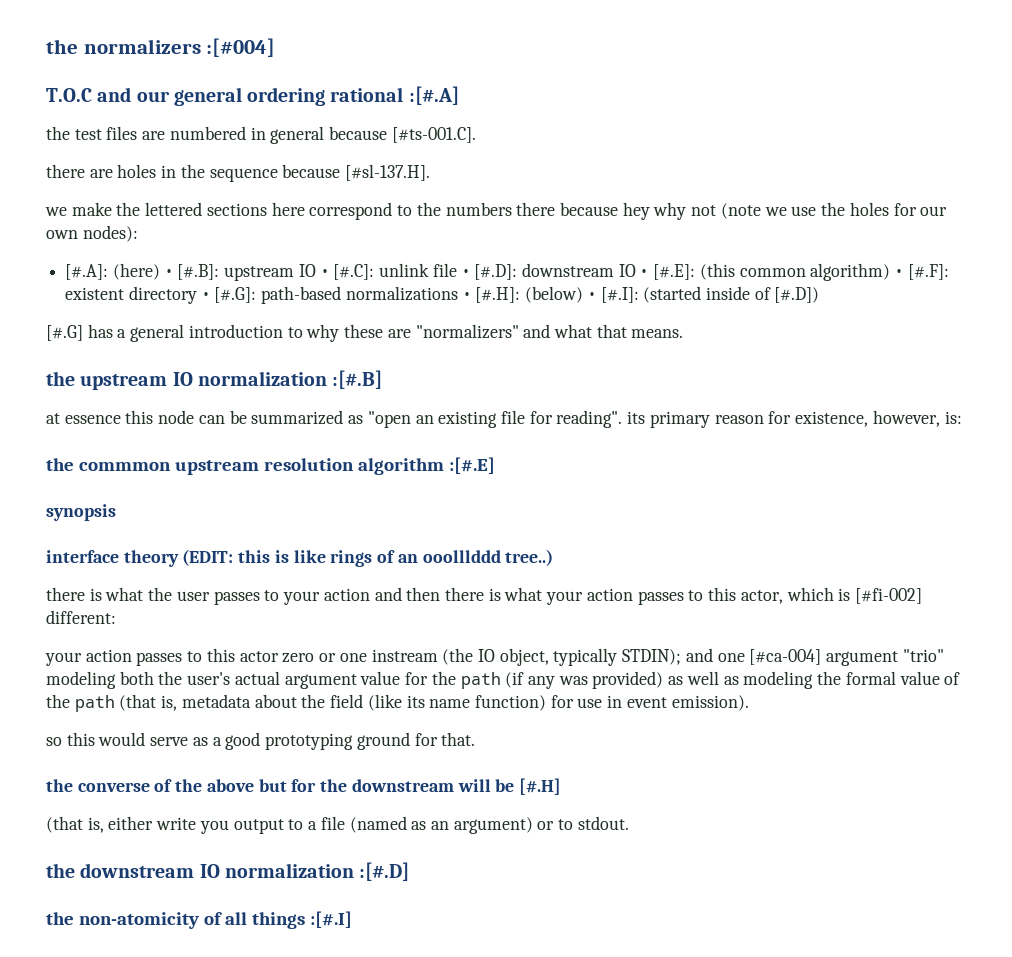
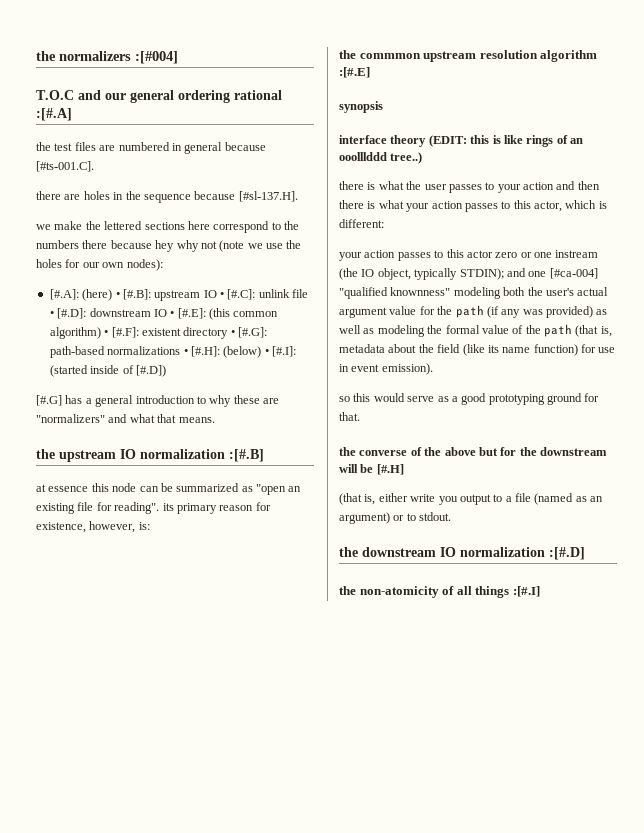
[854,588,922,604] [#fi-002] -> (607, 205) none
[826,649,944,666] argument "trio" -> [339,287,451,299] "qualified knownness"

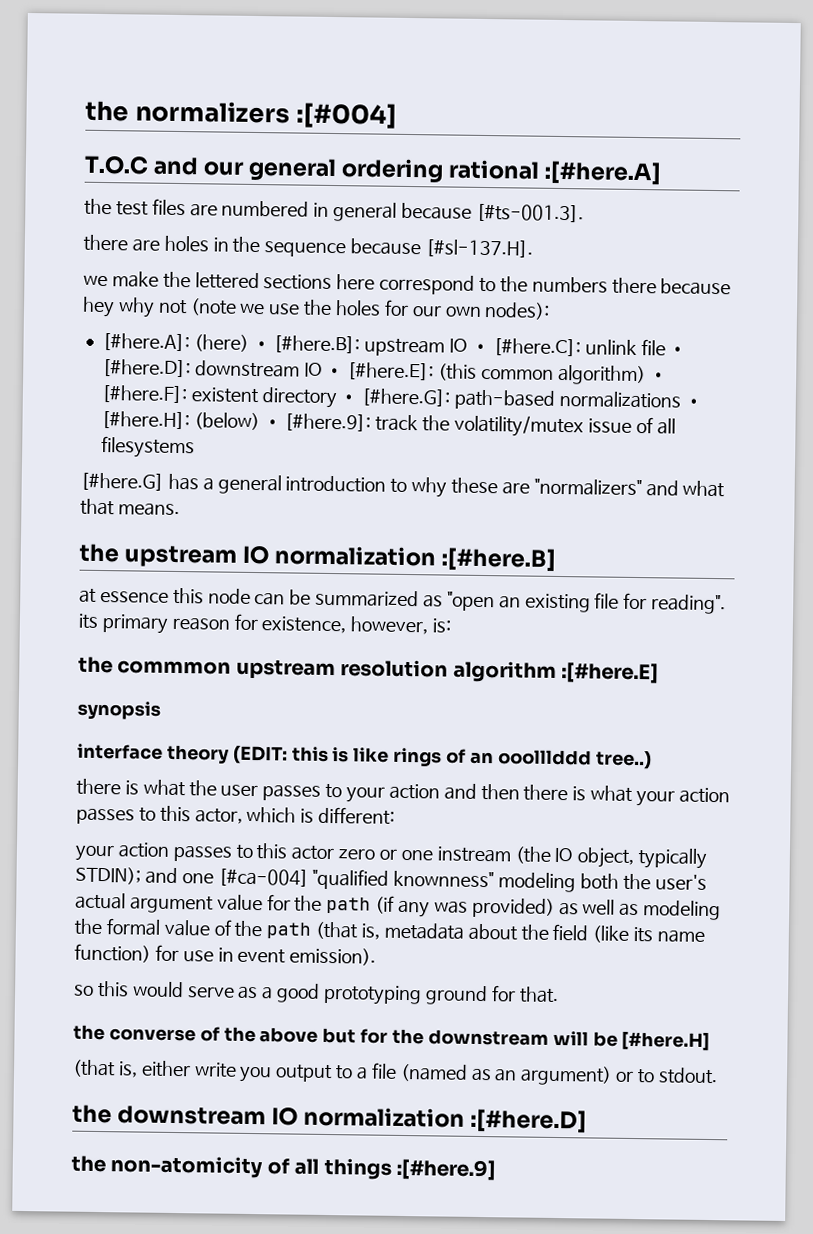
[36,108,72,121] :[#.A] -> [544,160,662,186] :[#here.A]
[36,161,94,172] [#ts-001.C]. -> [475,203,584,223] [#ts-001.3].
[49,289,79,300] [#.A]: -> [101,332,190,352] [#here.A]:
[122,289,151,300] [#.B]: -> [273,335,361,354] [#here.B]:
[227,289,256,300] [#.C]: -> [492,338,581,357] [#here.C]:
[57,308,87,319] [#.D]: -> [101,358,191,378] [#here.D]:
[177,308,206,319] [#.E]: -> [347,362,435,381] [#here.E]:
[111,327,139,338] [#.F]: -> [100,384,188,404] [#here.F]:
[238,327,267,338] [#.G]: -> [361,388,451,407] [#here.G]:
[190,346,220,357] [#.H]: -> [100,410,190,430] [#here.H]:
[272,346,296,357] [49,365,166,377] [36,395,62,406] [#.I]: (started inside of [#.D]) // [#.G] -> [284,413,676,438] [100,435,195,459] [80,472,164,491] [#here.9]: track the volatility/mutex issue of all filesystems // [#here.G]
[229,449,264,462] :[#.B] -> [441,547,557,572] :[#here.B]
[339,67,370,78] :[#.E] -> [561,662,659,684] :[#here.E]
[376,464,404,475] [#.H] -> [621,1031,711,1052] [#here.H]
[549,547,585,560] :[#.D] -> [470,1108,588,1134] :[#here.D]
[512,586,540,597] :[#.I] -> [396,1158,496,1181] :[#here.9]

